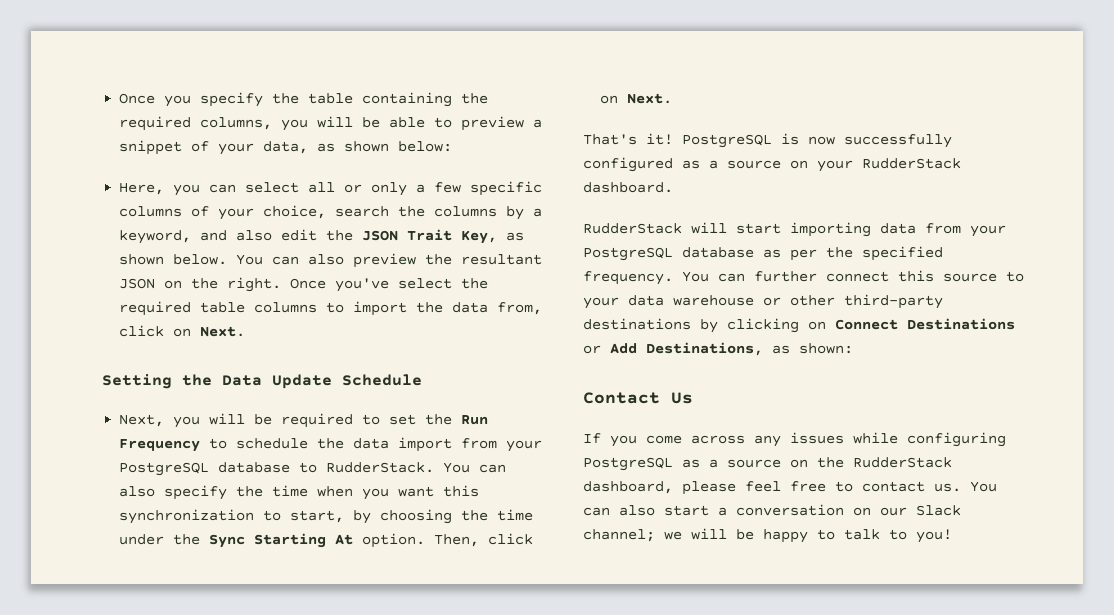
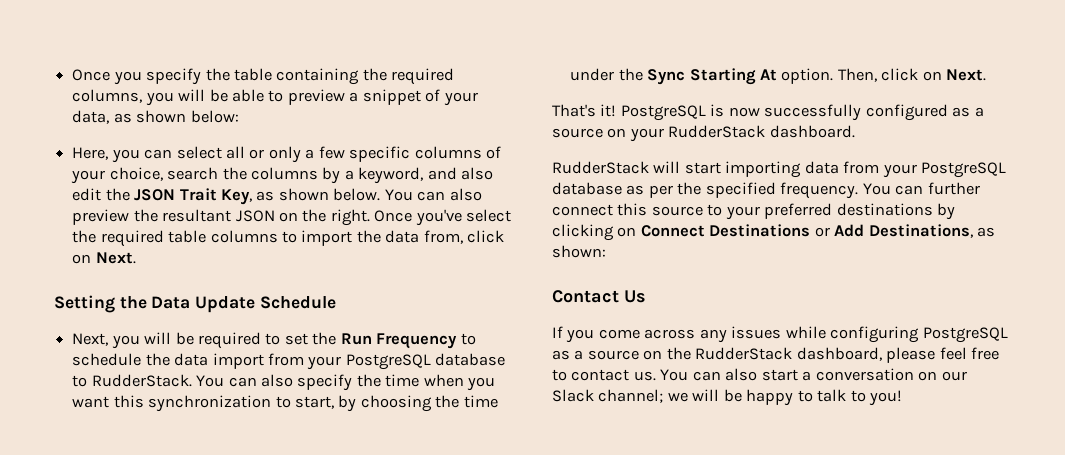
[628,294,943,309] data warehouse or other third-party -> [764,203,833,219] preferred

